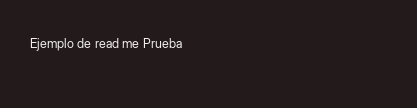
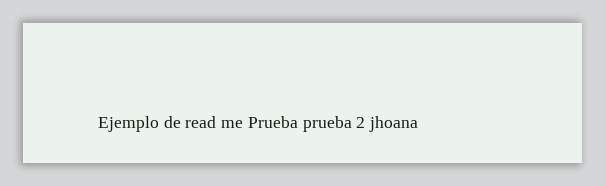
(182, 43) none -> [302,116,419,132] prueba 2 jhoana

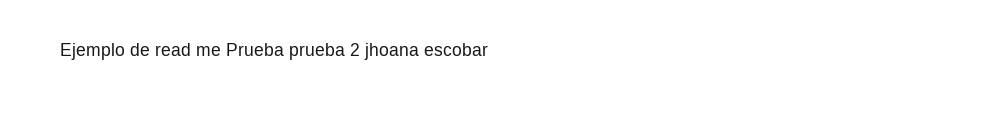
(419, 124) none -> [424,43,488,56] escobar

